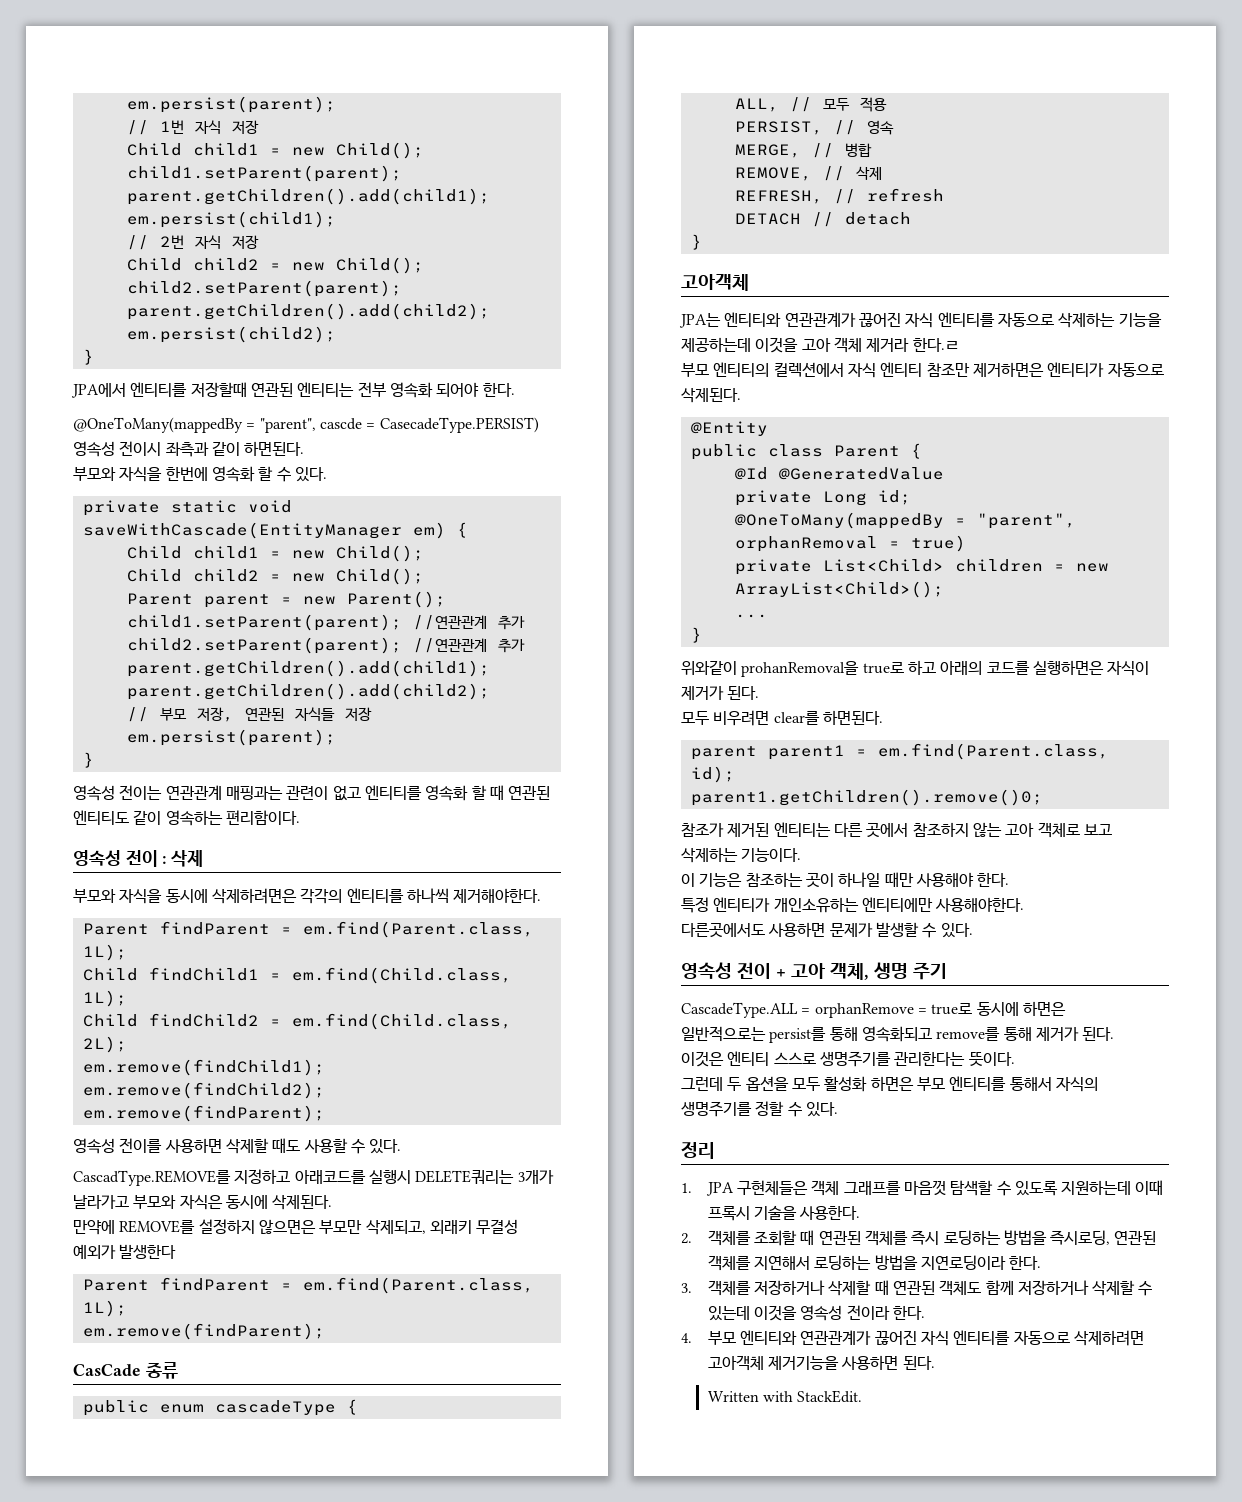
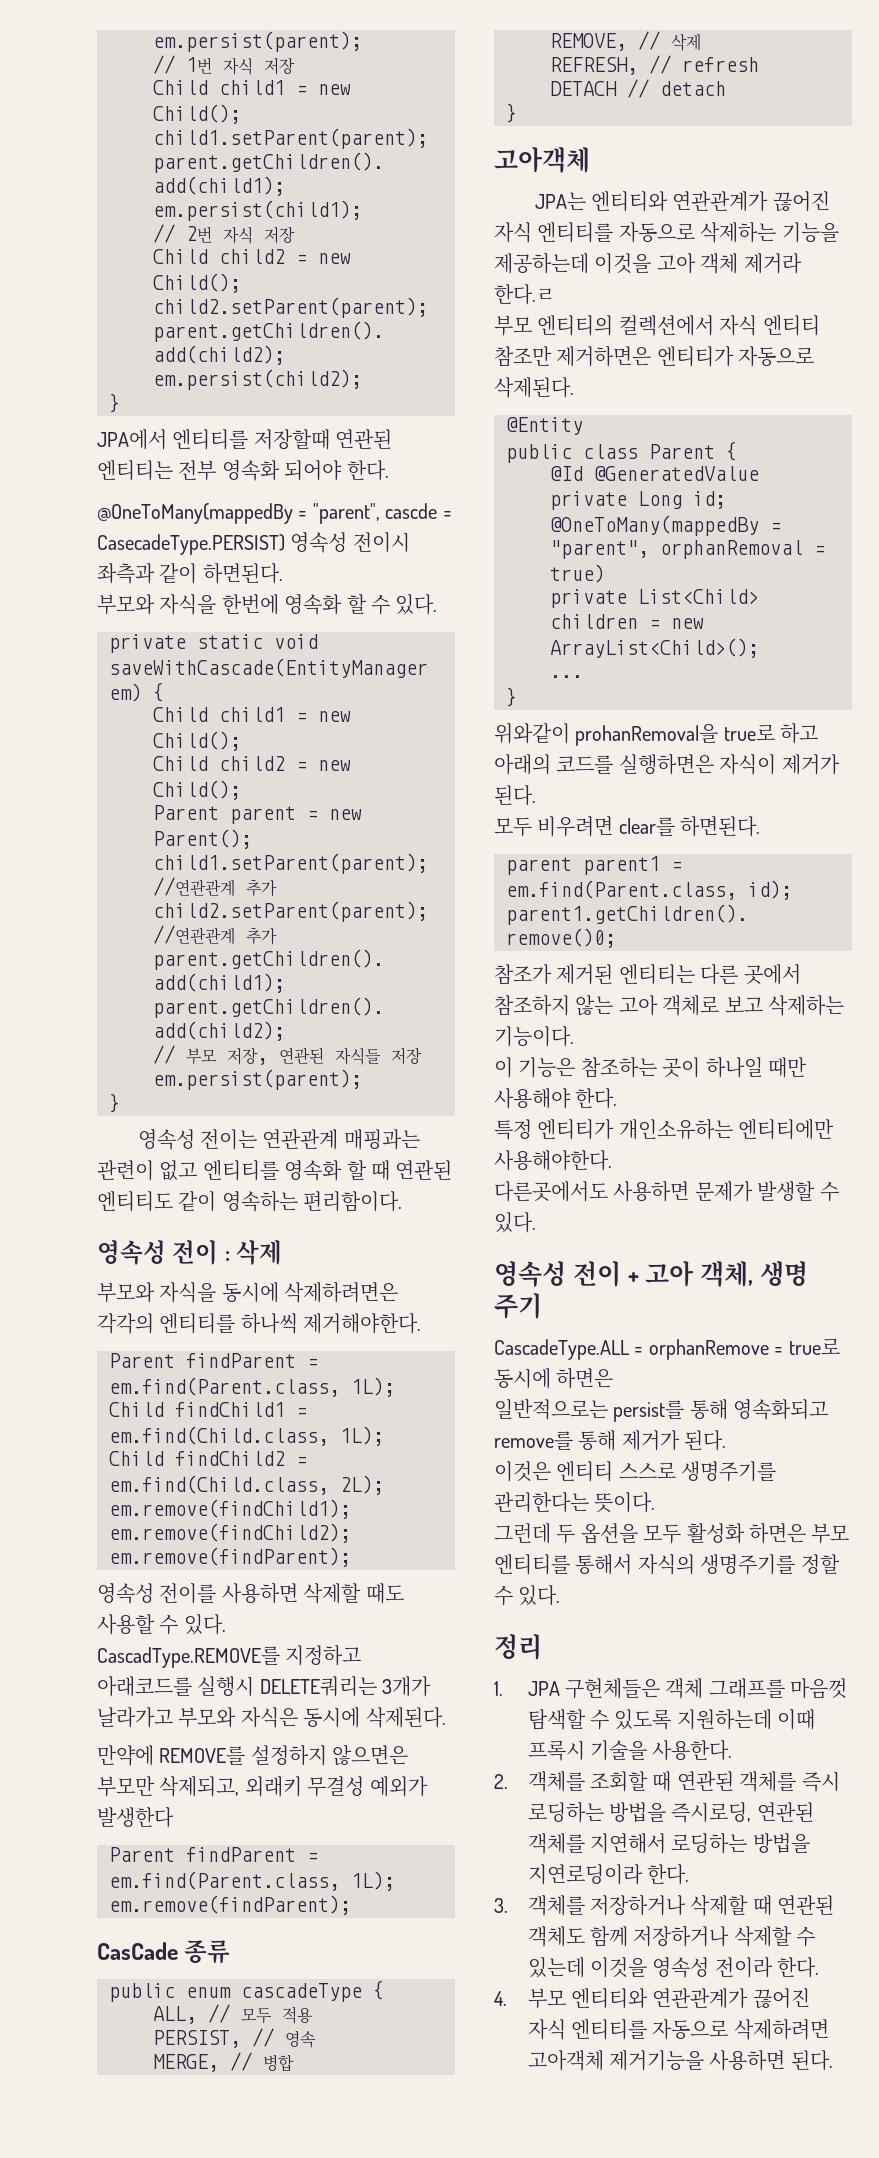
[707,1390,863,1403] // Written with StackEdit. -> (833, 2060) none

